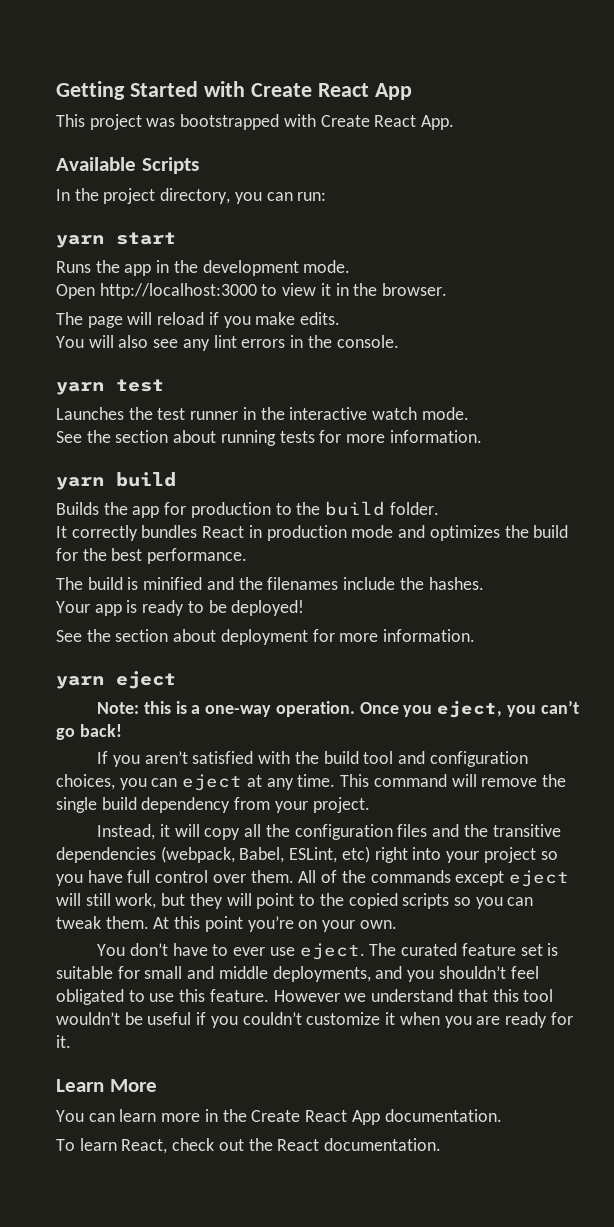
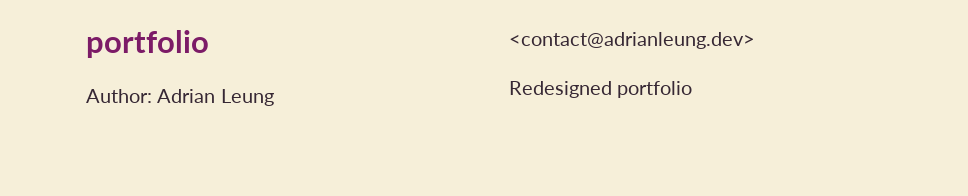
[56,81,412,100] [56,114,455,130] [56,157,199,174] [56,188,327,204] [56,232,176,248] [56,260,351,276] [56,283,448,299] [56,312,341,328] [56,335,399,351] [56,379,164,395] [56,407,469,420] [56,430,482,446] [56,472,176,490] [56,501,439,518] [56,525,569,541] [56,548,248,564] [56,577,484,590] [56,600,305,616] [56,629,476,645] [56,671,176,689] [97,700,579,718] [56,724,122,740] [97,751,528,767] [56,774,566,791] [56,797,370,813] [97,824,561,840] [56,846,558,863] [56,870,569,887] [56,893,534,909] [56,916,397,932] [97,943,559,960] [56,966,539,982] [56,989,554,1005] [56,1012,573,1028] [56,1035,71,1048] [56,1079,157,1092] [56,1109,502,1125] [56,1138,442,1154] Getting Started with Create React App // This project was bootstrapped with Create React App. // Available Scripts // In the project directory, you can run: // yarn start // Runs the app in the development mode. // Open http://localhost:3000 to view it in the browser. // The page will reload if you make edits. // You will also see any lint errors in the console. // yarn test // Launches the test runner in the interactive watch mode. // See the section about running tests for more information. // yarn build // Builds the app for production to the build folder. // It correctly bundles React in production mode and optimizes the build for the best performance. // The build is minified and the filenames include the hashes. // Your app is ready to be deployed! // See the section about deployment for more information. // yarn eject // Note: this is a one-way operation. Once you eject, you can’t go back! // If you aren’t satisfied with the build tool and configuration choices, you can eject at any time. This command will remove the single build dependency from your project. // Instead, it will copy all the configuration files and the transitive dependencies (webpack, Babel, ESLint, etc) right into your project so you have full control over them. All of the commands except eject will still work, but they will point to the copied scripts so you can tweak them. At this point you’re on your own. // You don’t have to ever use eject. The curated feature set is suitable for small and middle deployments, and you shouldn’t feel obligated to use this feature. However we understand that this tool wouldn’t be useful if you couldn’t customize it when you are ready for it. // Learn More // You can learn more in the Create React App documentation. // To learn React, check out the React documentation. -> [86,30,209,58] [86,89,274,106] [509,32,755,49] [509,81,693,98] portfolio // Author: Adrian Leung <contact@adrianleung.dev> // Redesigned portfolio

